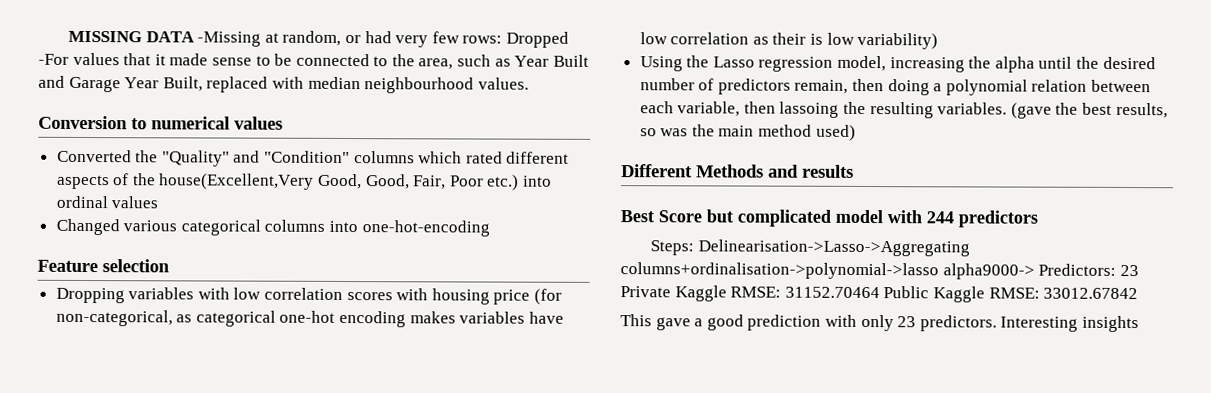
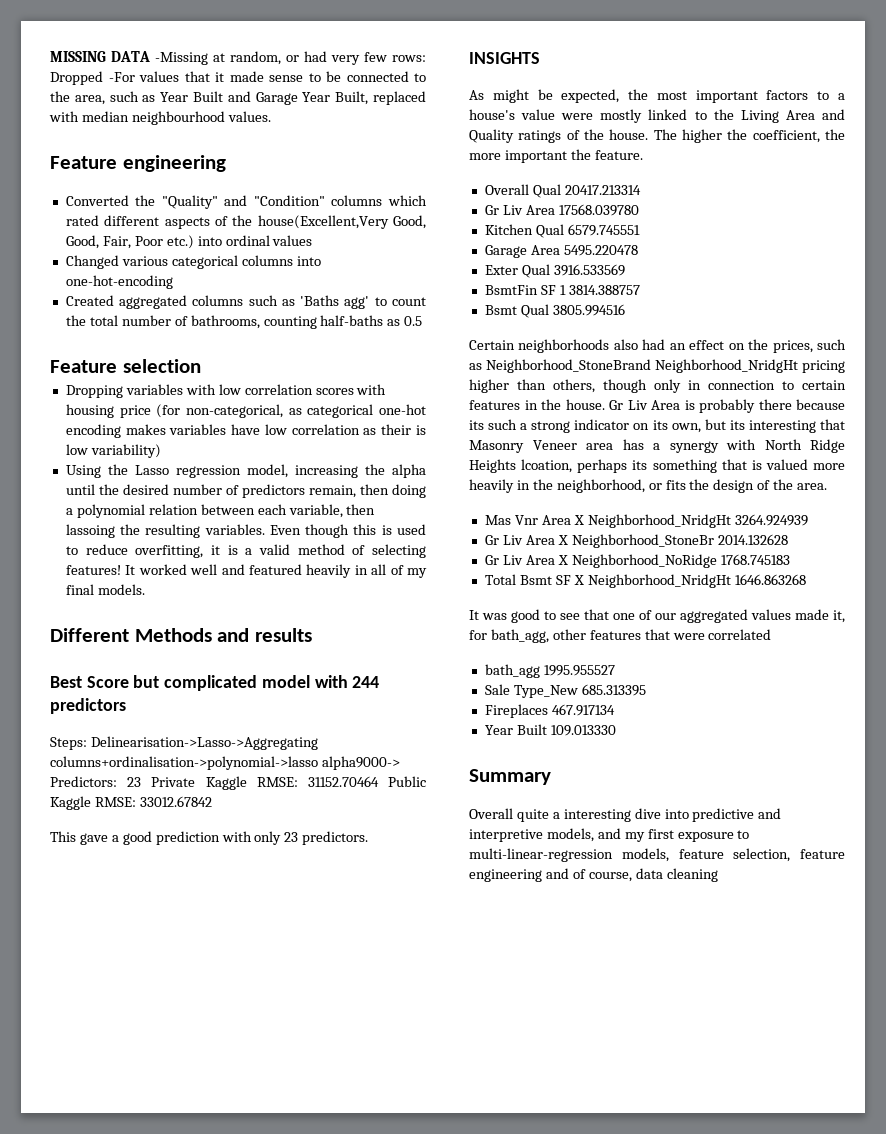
[38,115,283,130] Conversion to numerical values -> [50,155,226,172] Feature engineering
(490, 228) none -> [65,295,427,309] [65,315,423,329] // Created aggregated columns such as 'Baths agg' to count the total number of bathrooms, counting half-baths as 0.5
[1010,102,1168,119] [639,124,856,141] (gave the best results, so was the main method used) -> [269,524,427,538] [65,544,426,558] [65,564,428,578] [65,584,145,595] Even though this is used to reduce overfitting, it is a valid method of selecting features! It worked well and featured heavily in all of my final models.
[1000,315,1139,333] Interesting insights -> [469,52,540,64] [469,89,845,103] [469,109,845,123] [469,129,845,143] [469,149,643,163] [484,184,641,198] [484,204,639,216] [484,224,640,238] [484,245,638,258] [484,264,625,278] [484,285,640,295] [484,304,625,318] [469,339,847,353] [469,359,845,373] [469,379,846,393] [469,399,845,413] [469,419,845,433] [469,439,845,453] [469,459,845,473] [469,479,828,493] [484,514,808,528] [484,534,788,548] [484,554,790,568] [484,574,806,588] [469,609,845,623] [469,629,772,643] [484,664,615,678] [484,684,646,698] [484,704,615,718] [484,724,616,736] [469,769,551,785] [469,808,782,822] [469,828,750,842] [469,848,845,862] [469,868,718,882] // INSIGHTS // As might be expected, the most important factors to a house's value were mostly linked to the Living Area and Quality ratings of the house. The higher the coefficient, the more important the feature. // Overall Qual 20417.213314 // Gr Liv Area 17568.039780 // Kitchen Qual 6579.745551 // Garage Area 5495.220478 // Exter Qual 3916.533569 // BsmtFin SF 1 3814.388757 // Bsmt Qual 3805.994516 // Certain neighborhoods also had an effect on the prices, such as Neighborhood_StoneBrand Neighborhood_NridgHt pricing higher than others, though only in connection to certain features in the house. Gr Liv Area is probably there because its such a strong indicator on its own, but its interesting that Masonry Veneer area has a synergy with North Ridge Heights lcoation, perhaps its something that is valued more heavily in the neighborhood, or fits the design of the area. // Mas Vnr Area X Neighborhood_NridgHt 3264.924939 // Gr Liv Area X Neighborhood_StoneBr 2014.132628 // Gr Liv Area X Neighborhood_NoRidge 1768.745183 // Total Bsmt SF X Neighborhood_NridgHt 1646.863268 // It was good to see that one of our aggregated values made it, for bath_agg, other features that were correlated // bath_agg 1995.955527 // Sale Type_New 685.313395 // Fireplaces 467.917134 // Year Built 109.013330 // Summary // Overall quite a interesting dive into predictive and interpretive models, and my first exposure to multi-linear-regression models, feature selection, feature engineering and of course, data cleaning

